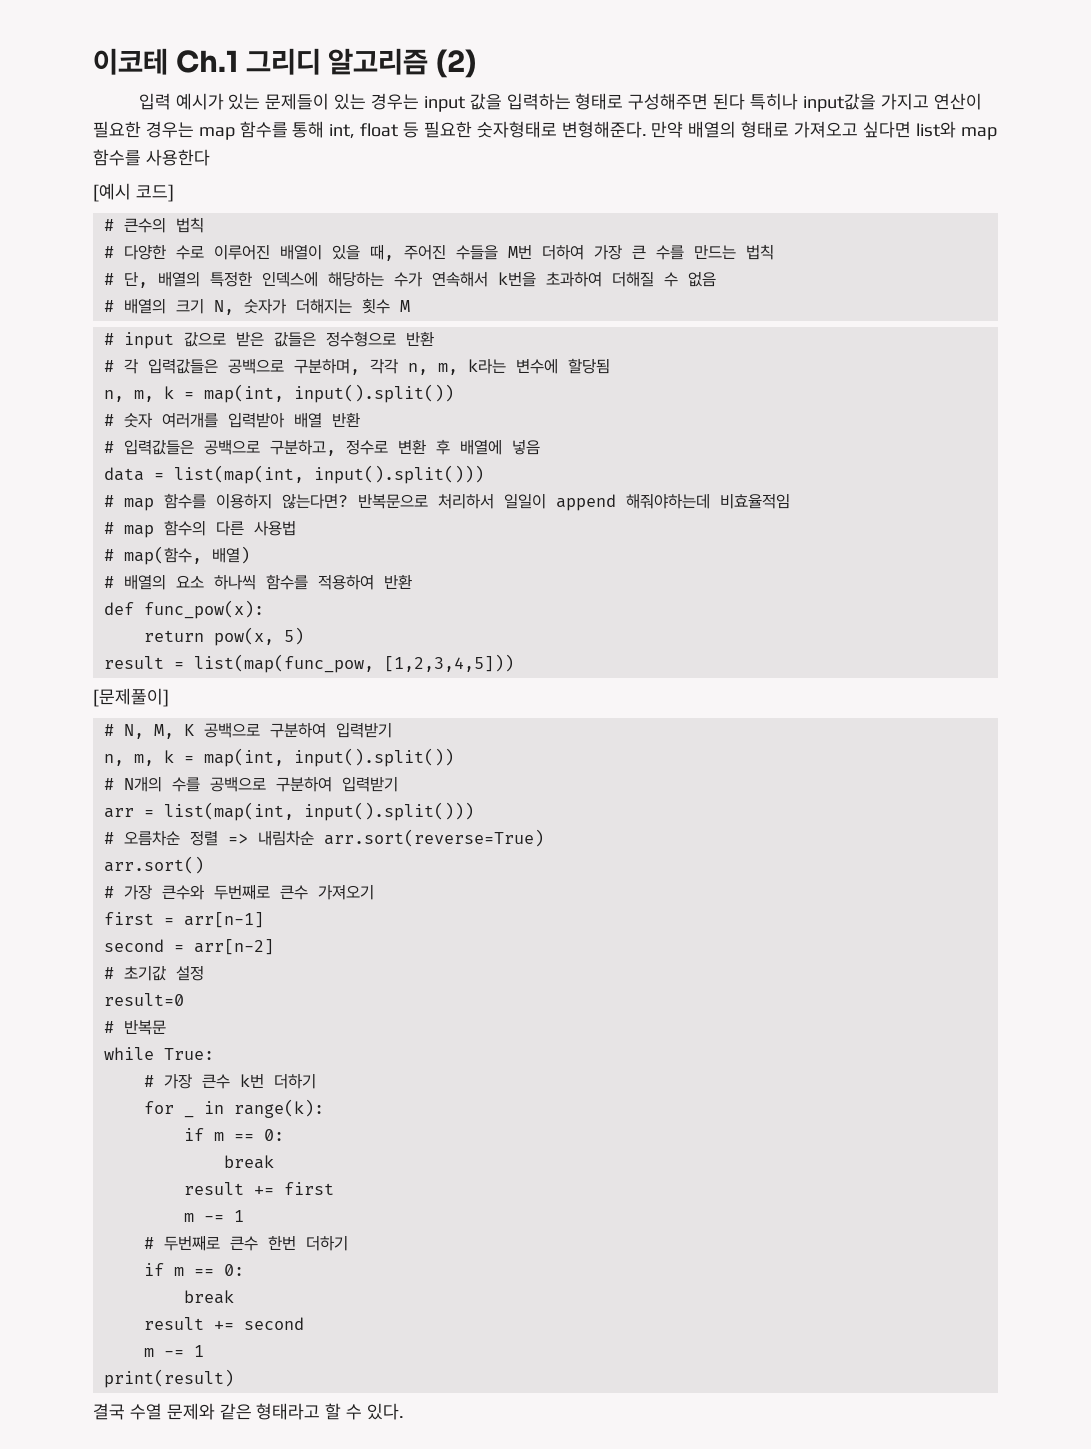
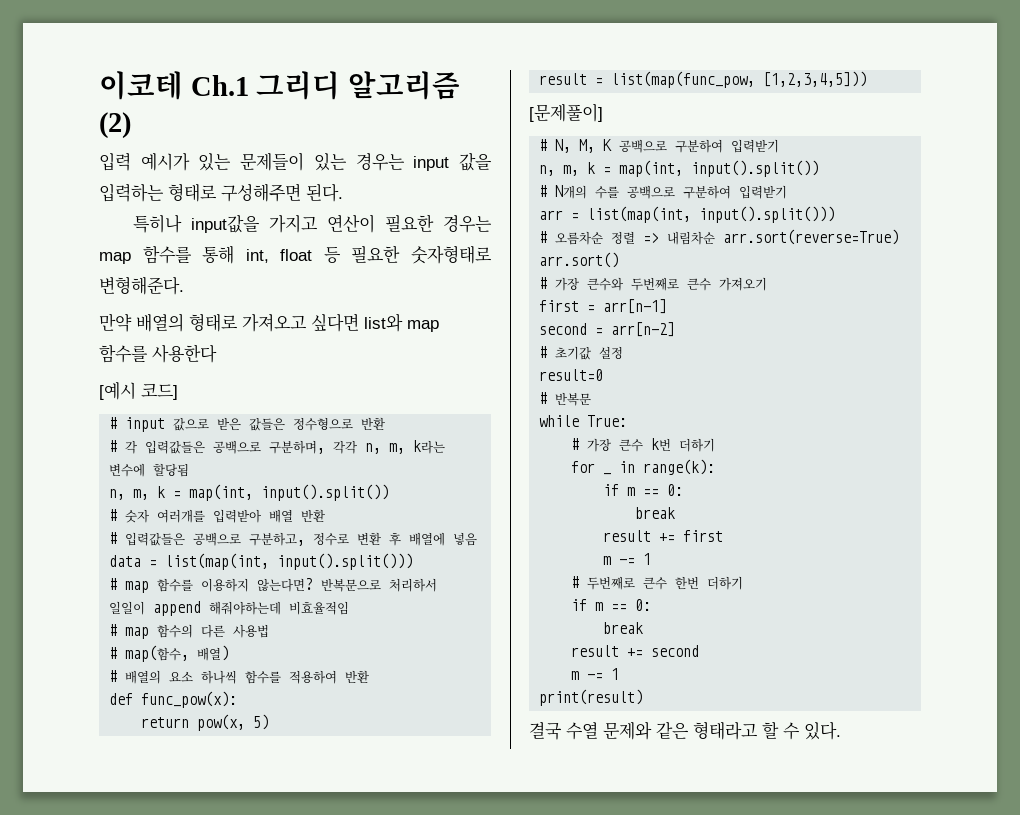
[713,93,746,110] 된다 -> [306,184,343,202] 된다. //
(647, 129) none -> (184, 285) //
[103,217,204,233] [103,244,774,261] [103,271,716,288] [103,298,410,315] // # 큰수의 법칙 // # 다양한 수로 이루어진 배열이 있을 때, 주어진 수들을 M번 더하여 가장 큰 수를 만드는 법칙 // # 단, 배열의 특정한 인덱스에 해당하는 수가 연속해서 k번을 초과하여 더해질 수 없음 // # 배열의 크기 N, 숫자가 더해지는 횟수 M -> (178, 391) none

